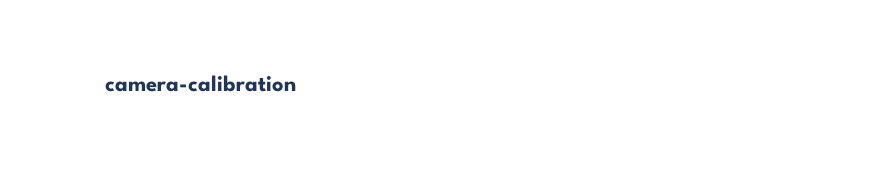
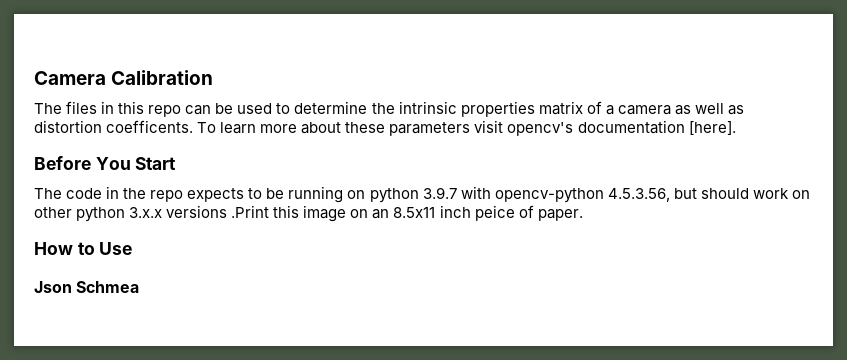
[105,75,296,92] camera-calibration -> [34,70,214,85] [34,101,744,117] [34,120,736,136] [34,156,177,170] [34,186,810,203] [34,205,583,222] [34,242,133,255] [34,281,140,293] Camera Calibration // The files in this repo can be used to determine the intrinsic properties matrix of a camera as well as distortion coefficents. To learn more about these parameters visit opencv's documentation [here]. // Before You Start // The code in the repo expects to be running on python 3.9.7 with opencv-python 4.5.3.56, but should work on other python 3.x.x versions .Print this image on an 8.5x11 inch peice of paper. // How to Use // Json Schmea

